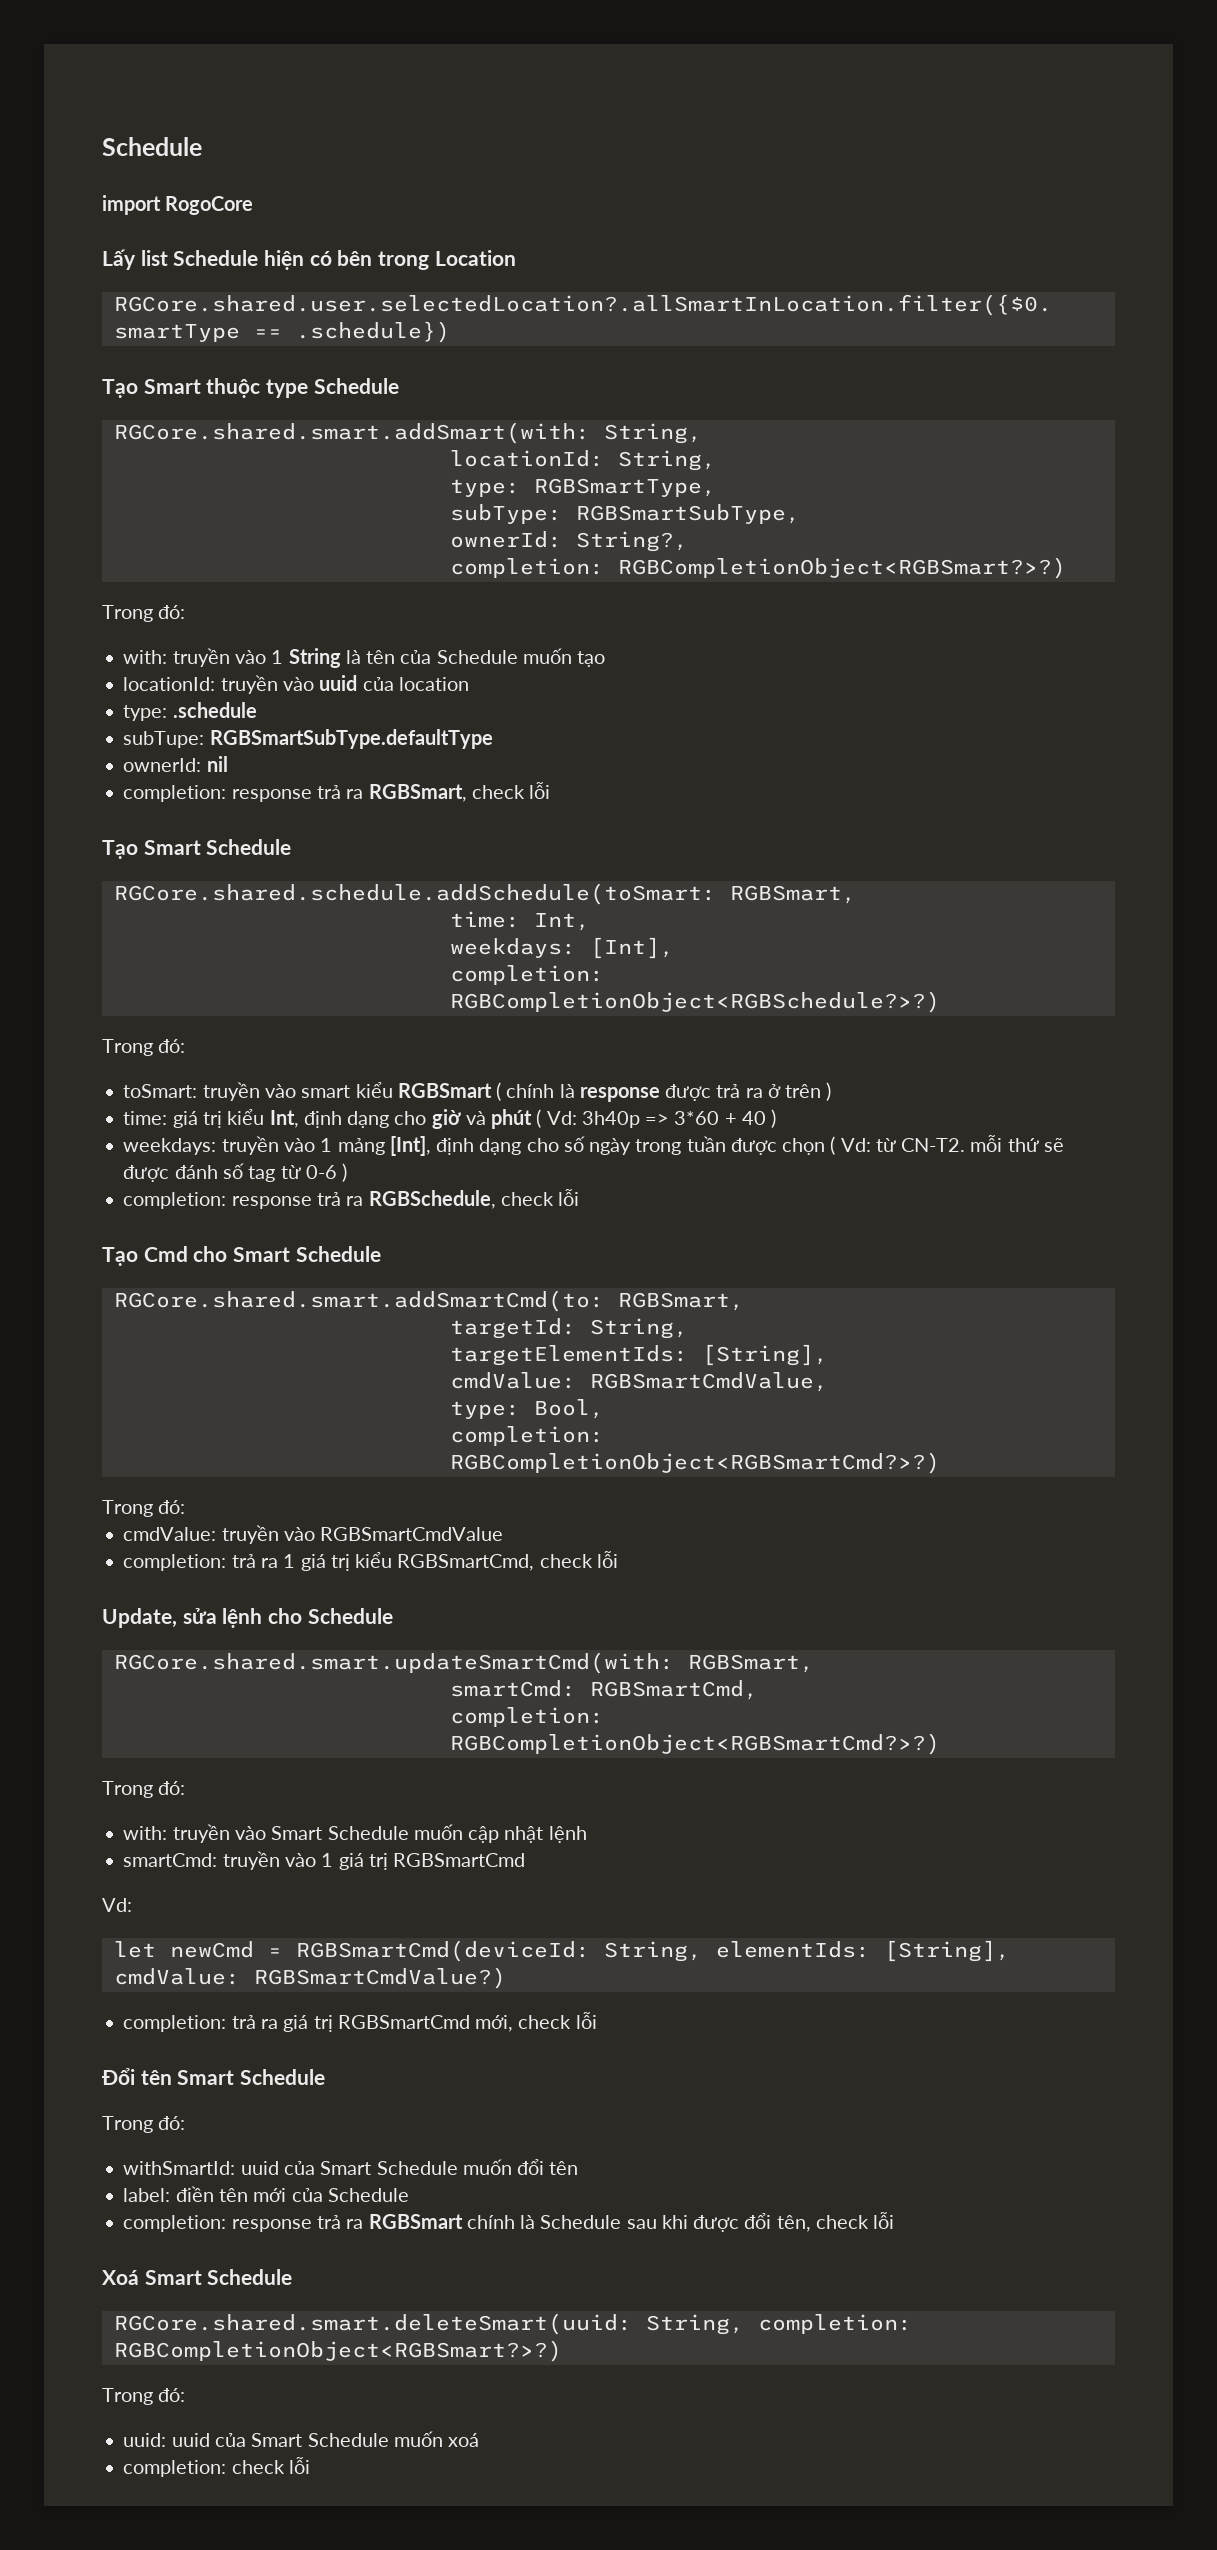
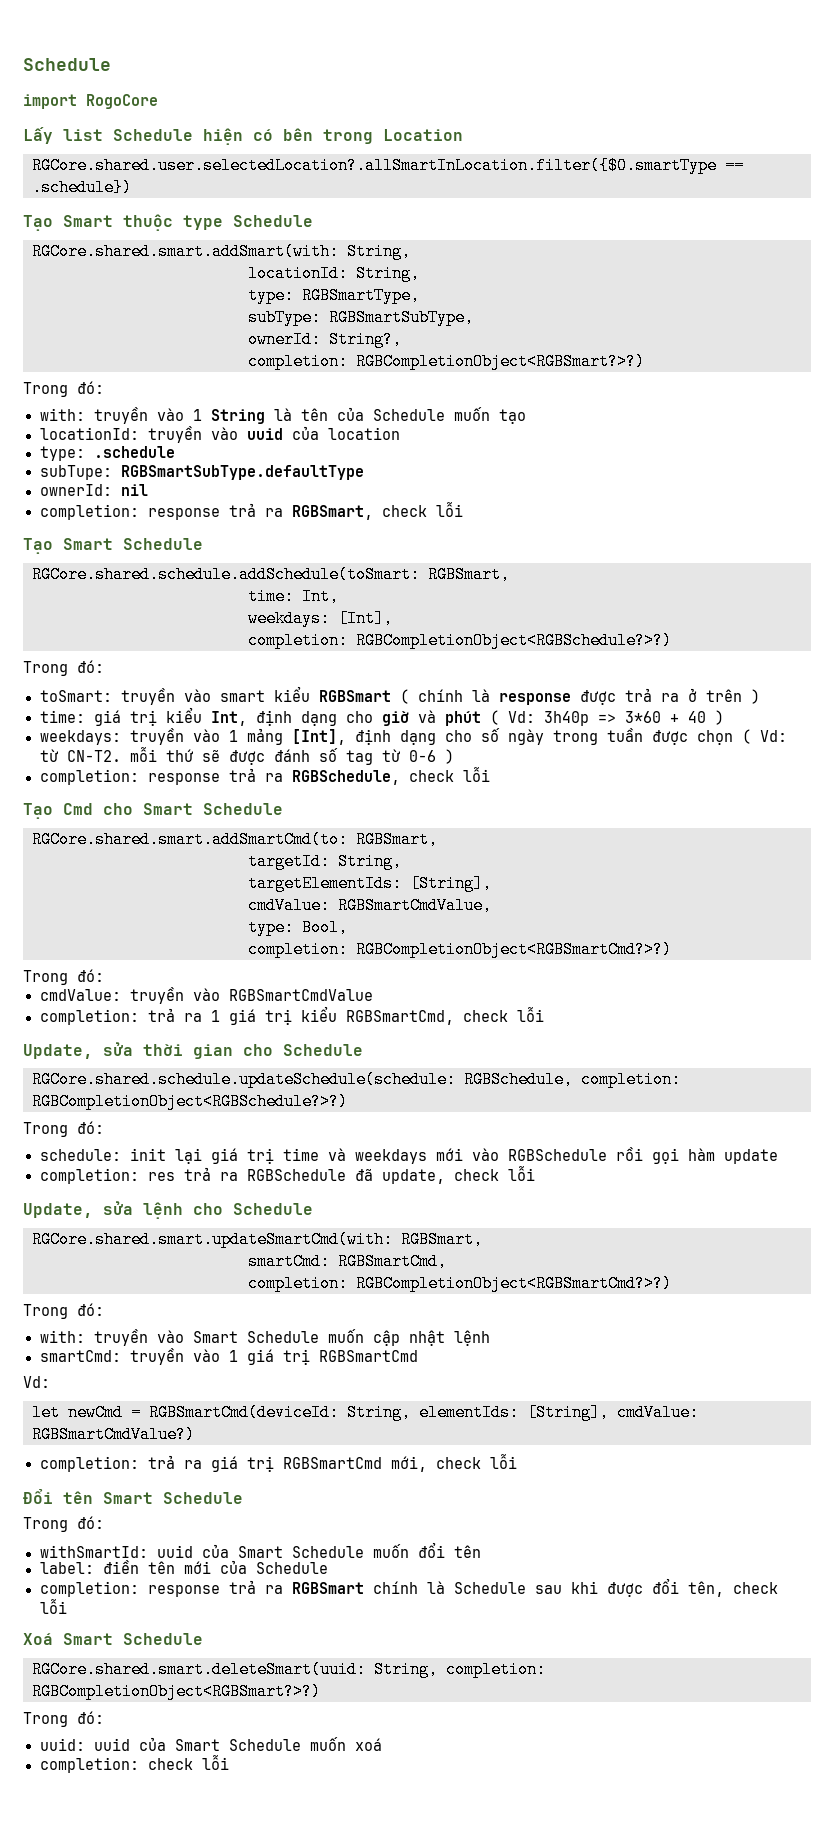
(618, 1559) none -> [23,1042,363,1059] [32,1071,681,1088] [32,1093,348,1110] [23,1121,104,1137] [39,1147,778,1164] [39,1166,535,1184] // Update, sửa thời gian cho Schedule // RGCore.shared.schedule.updateSchedule(schedule: RGBSchedule, completion: RGBCompletionObject<RGBSchedule?>?) // Trong đó: // schedule: init lại giá trị time và weekdays mới vào RGBSchedule rồi gọi hàm update // completion: res trả ra RGBSchedule đã update, check lỗi

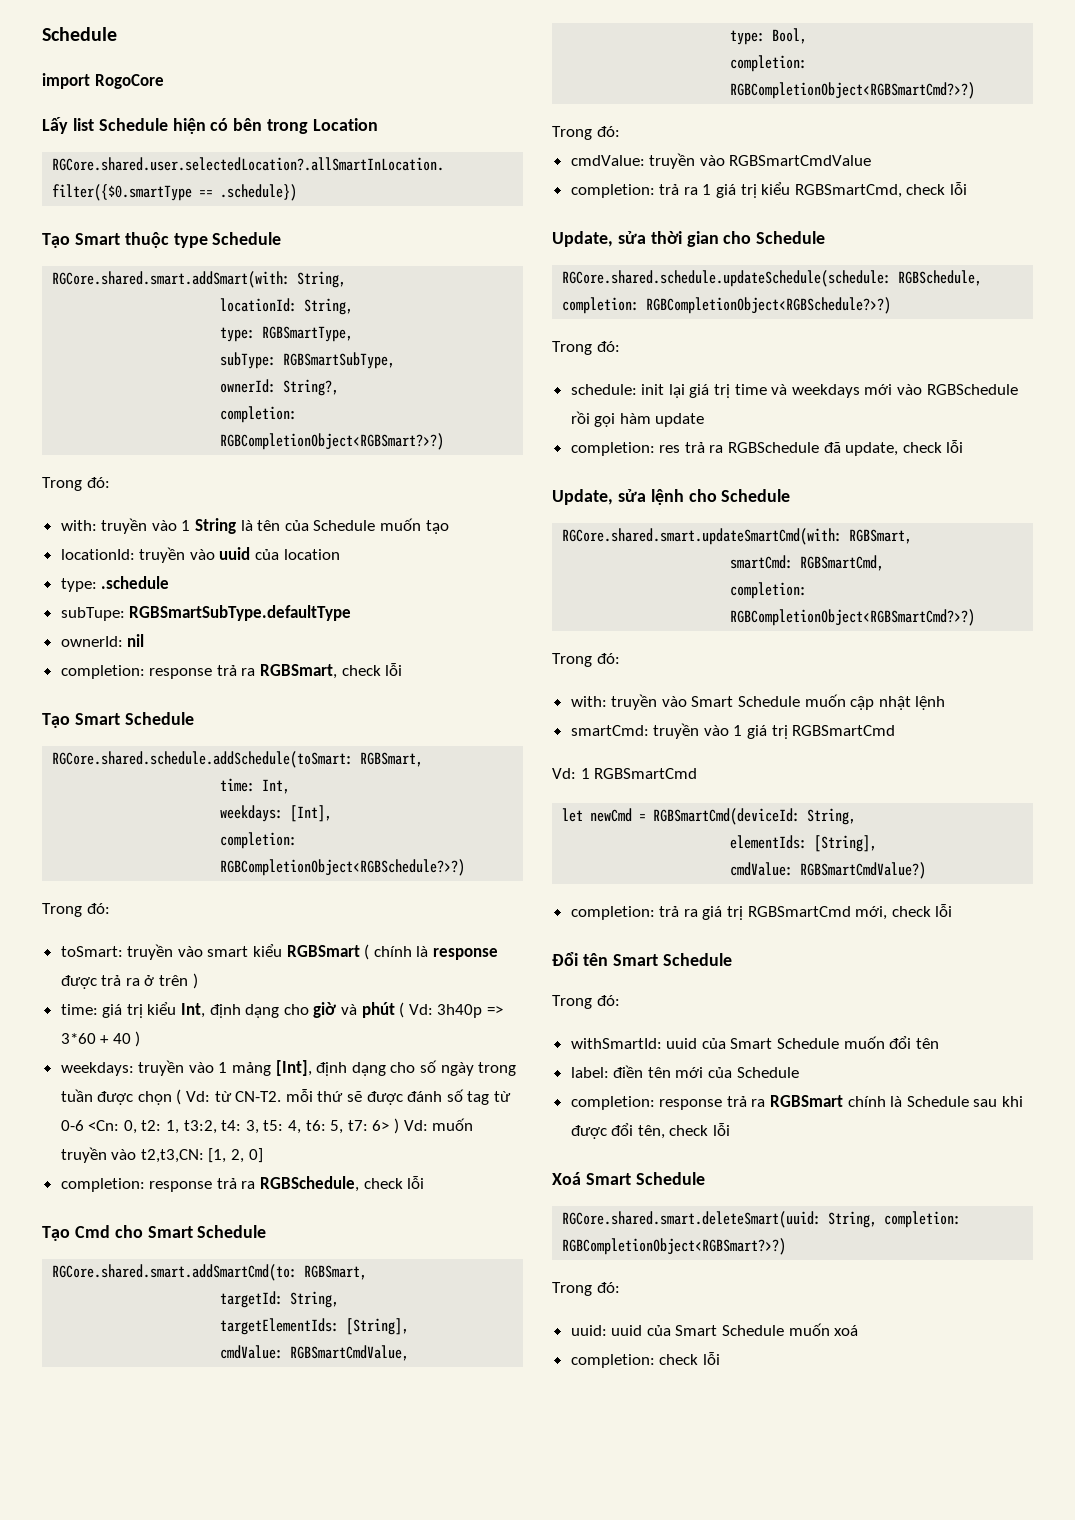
[444,749,454,764] ) -> [88,1118,474,1134] [60,1147,263,1163] <Cn: 0, t2: 1, t3:2, t4: 3, t5: 4, t6: 5, t7: 6> ) Vd: muốn truyền vào t2,t3,CN: [1, 2, 0]
(50, 1382) none -> [580,768,698,779] 1 RGBSmartCmd
(411, 1412) none -> (857, 816) //
(609, 1412) none -> (878, 843) //

